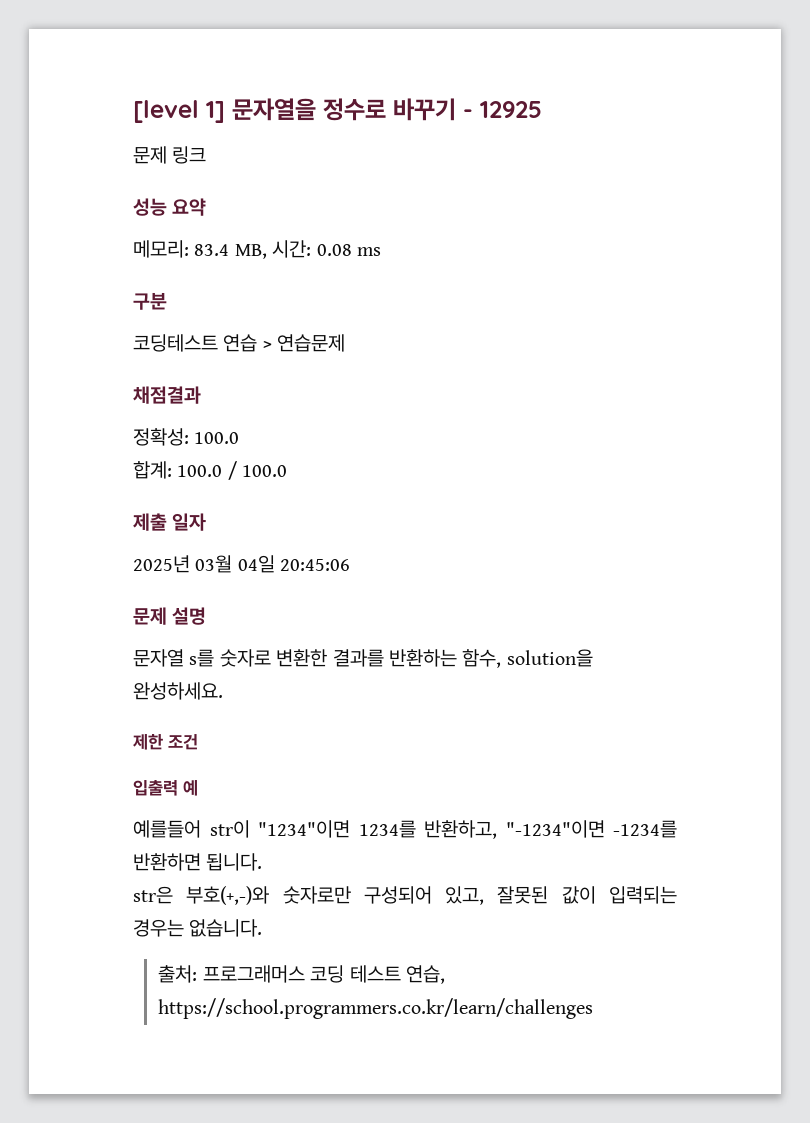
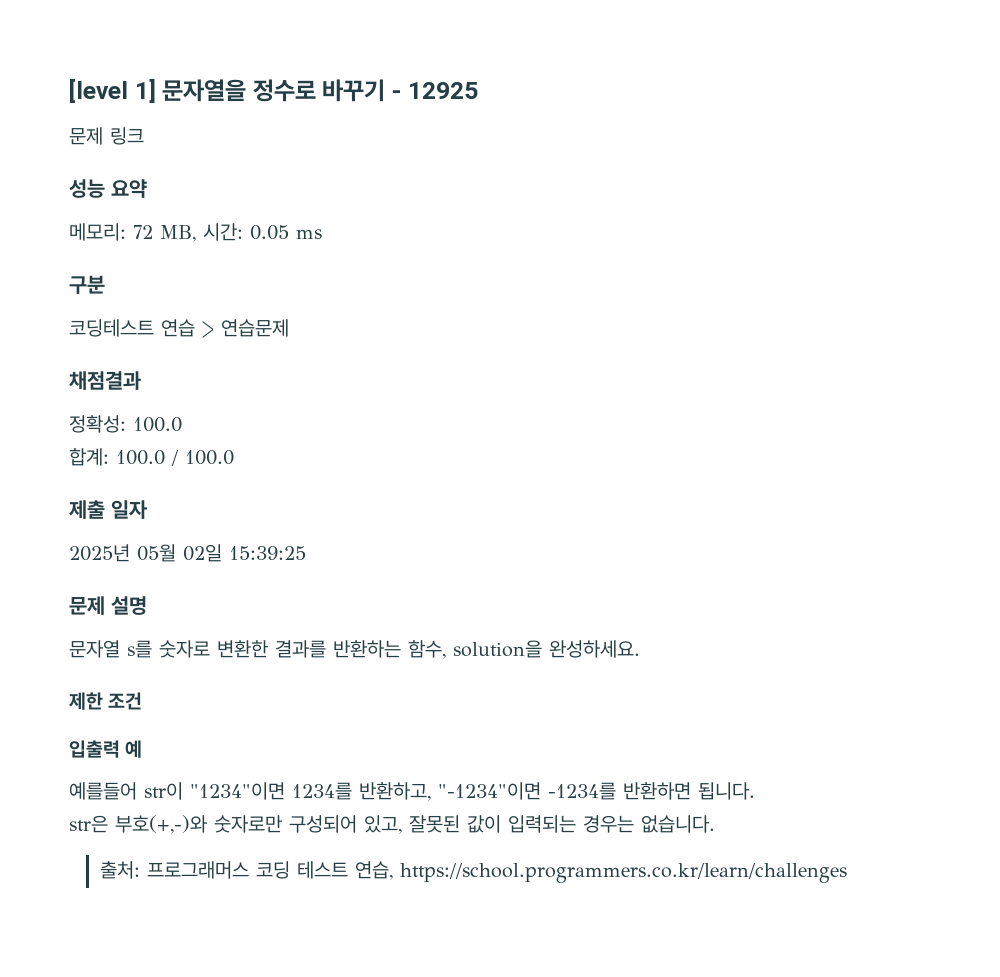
[194,244,230,256] 83.4 -> [133,225,153,239] 72
[316,244,352,256] 0.08 -> [250,225,289,240] 0.05
[195,555,351,573] 03월 04일 20:45:06 -> [137,544,306,562] 05월 02일 15:39:25

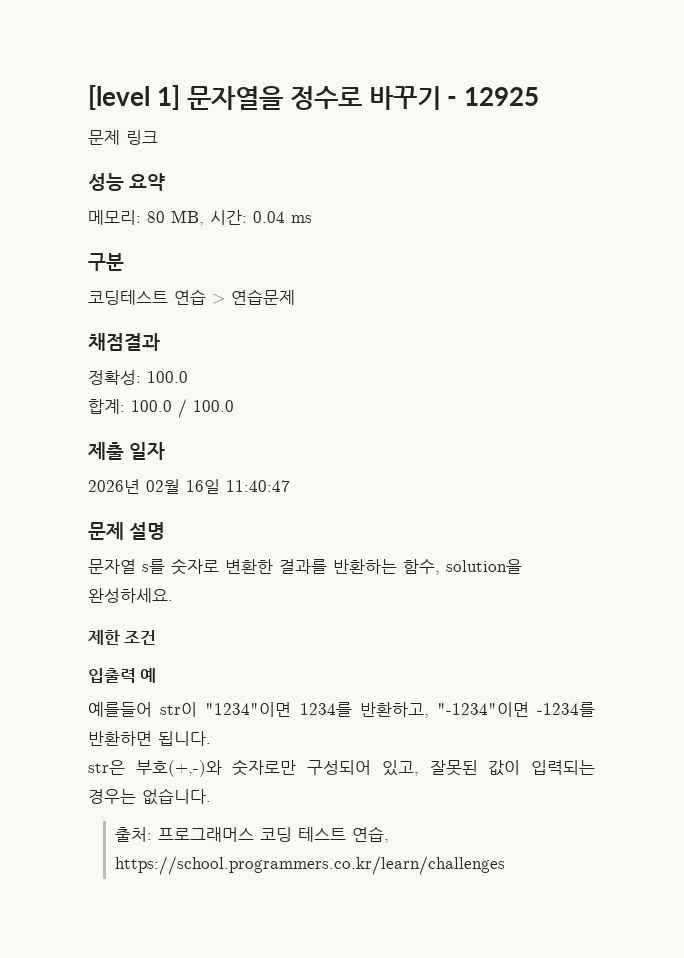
[133,225,153,239] 72 -> [147,211,165,223] 80
[250,225,289,240] 0.05 -> [253,211,285,223] 0.04
[69,544,306,562] 2025년 05월 02일 15:39:25 -> [88,479,290,494] 2026년 02월 16일 11:40:47

